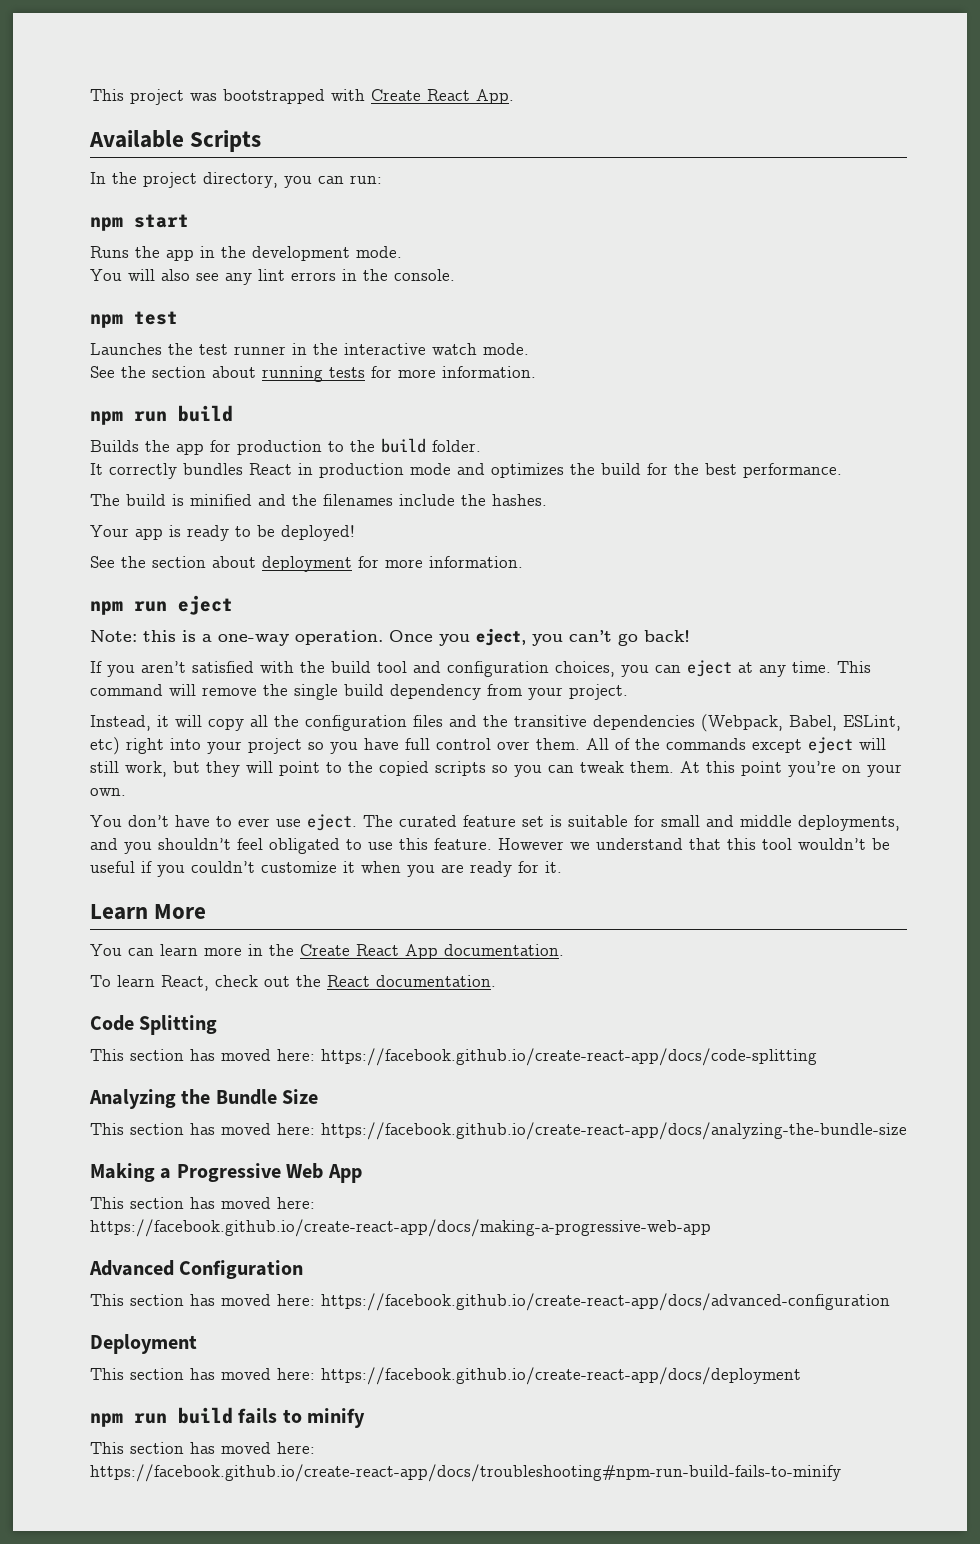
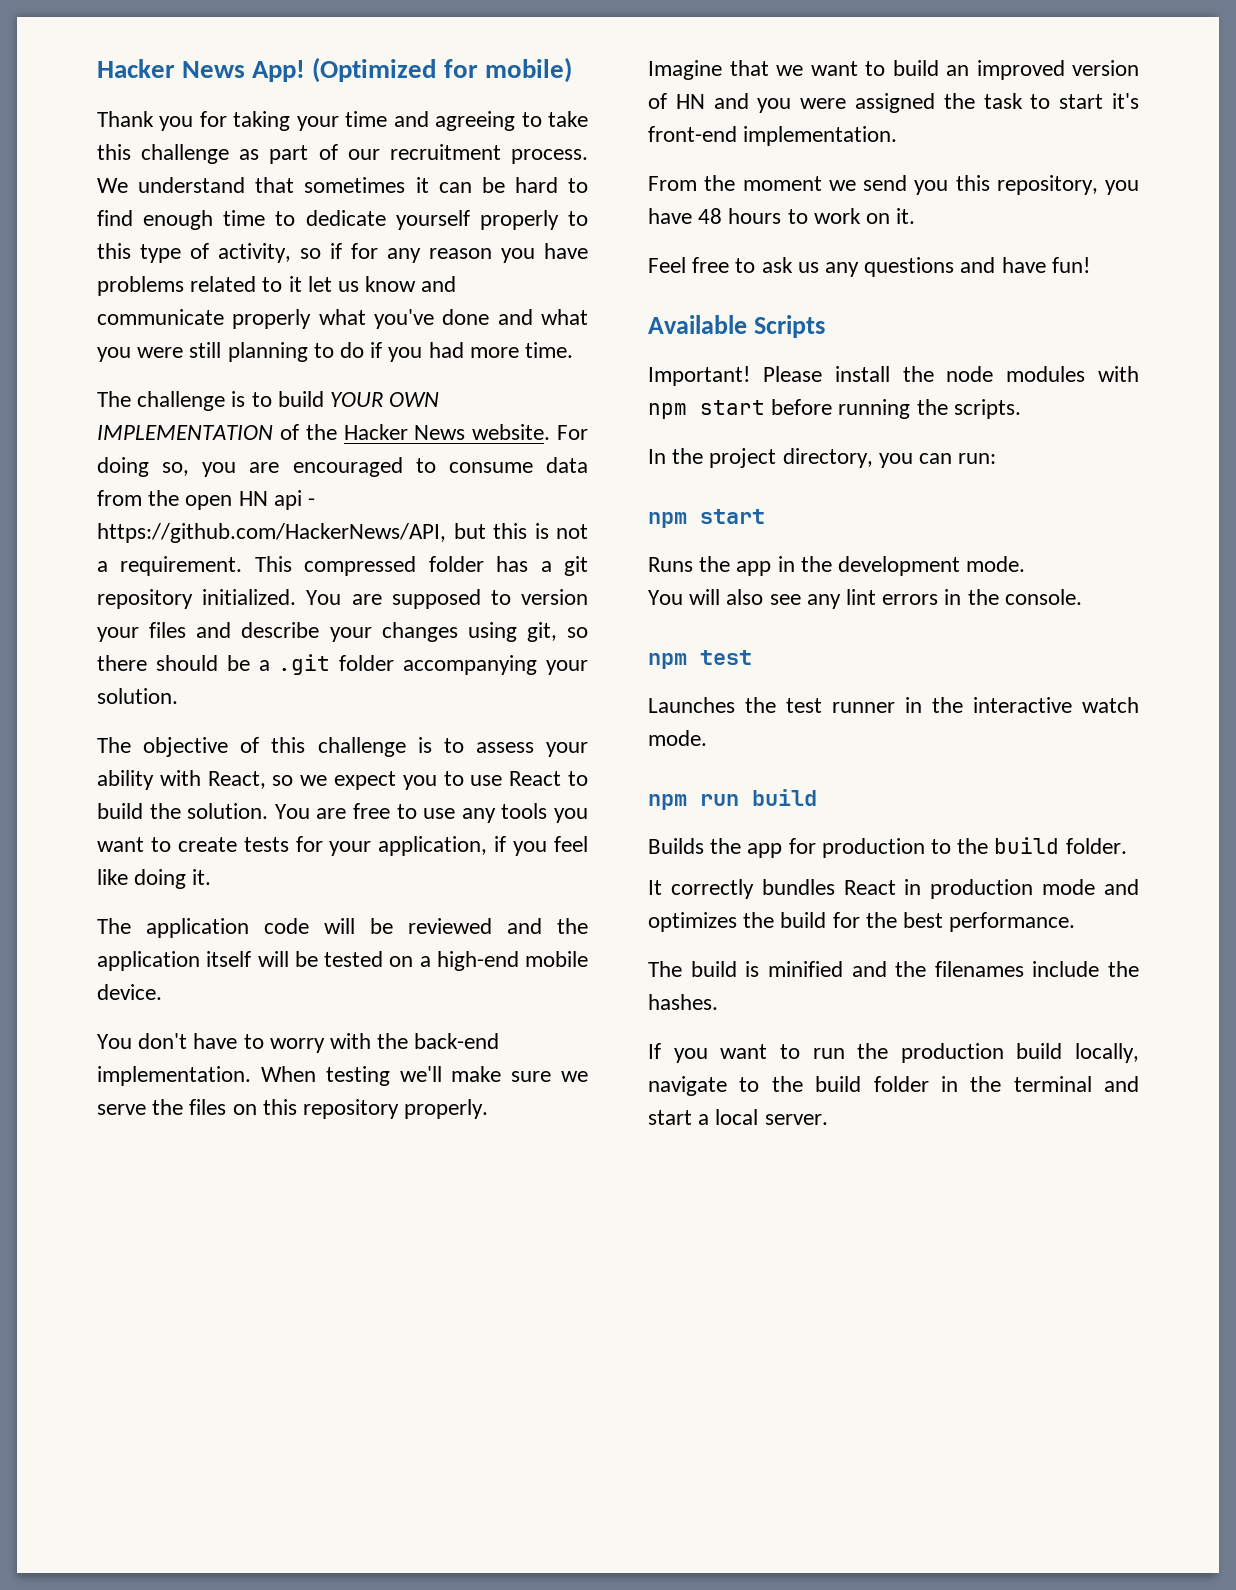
[90,89,514,105] [89,130,262,152] This project was bootstrapped with Create React App. // Available Scripts -> [97,57,572,83] [97,111,589,131] [97,144,588,164] [97,177,588,193] [97,210,588,230] [97,243,588,263] [97,276,457,296] [97,309,588,329] [97,342,574,362] [97,391,440,411] [97,424,588,440] [97,457,588,477] [97,490,316,510] [97,523,588,543] [97,556,588,576] [97,589,588,609] [97,622,588,642] [97,654,588,675] [97,688,178,704] [97,737,588,757] [97,770,588,790] [97,803,589,823] [97,836,588,856] [97,869,212,889] [97,918,588,938] [97,951,588,971] [97,984,162,1000] [97,1033,500,1053] [97,1066,588,1086] [97,1099,489,1119] [648,60,1139,80] [648,93,1139,113] [648,126,898,146] [648,175,1139,195] [648,208,916,224] [648,257,1090,277] [648,315,825,338] [648,366,1139,386] [648,399,1021,419] Hacker News App! (Optimized for mobile) // Thank you for taking your time and agreeing to take this challenge as part of our recruitment process. We understand that sometimes it can be hard to find enough time to dedicate yourself properly to this type of activity, so if for any reason you have problems related to it let us know and communicate properly what you've done and what you were still planning to do if you had more time. // The challenge is to build YOUR OWN IMPLEMENTATION of the Hacker News website. For doing so, you are encouraged to consume data from the open HN api - https://github.com/HackerNews/API, but this is not a requirement. This compressed folder has a git repository initialized. You are supposed to version your files and describe your changes using git, so there should be a .git folder accompanying your solution. // The objective of this challenge is to assess your ability with React, so we expect you to use React to build the solution. You are free to use any tools you want to create tests for your application, if you feel like doing it. // The application code will be reviewed and the application itself will be tested on a high-end mobile device. // You don't have to worry with the back-end implementation. When testing we'll make sure we serve the files on this repository properly. // Imagine that we want to build an improved version of HN and you were assigned the task to start it's front-end implementation. // From the moment we send you this repository, you have 48 hours to work on it. // Feel free to ask us any questions and have fun! // Available Scripts // Important! Please install the node modules with npm start before running the scripts.
[90,366,536,382] // See the section about running tests for more information. -> (707, 738) none
[90,525,355,541] [90,556,523,572] [90,595,233,615] [90,628,690,646] [90,660,871,677] [90,684,628,700] [90,714,901,732] [90,737,886,755] [90,761,902,777] [90,788,126,796] [90,814,900,831] [90,838,890,854] [90,861,562,877] [90,904,207,920] [90,944,564,959] [90,975,496,991] [90,1015,218,1035] [90,1048,817,1066] [89,1089,319,1109] [90,1122,907,1140] [90,1163,362,1183] [90,1197,315,1209] [90,1219,711,1237] [89,1260,304,1279] [90,1293,890,1311] [90,1334,197,1354] [90,1367,801,1385] [90,1407,366,1428] [90,1442,315,1454] [90,1464,841,1482] Your app is ready to be deployed! // See the section about deployment for more information. // npm run eject // Note: this is a one-way operation. Once you eject, you can’t go back! // If you aren’t satisfied with the build tool and configuration choices, you can eject at any time. This command will remove the single build dependency from your project. // Instead, it will copy all the configuration files and the transitive dependencies (Webpack, Babel, ESLint, etc) right into your project so you have full control over them. All of the commands except eject will still work, but they will point to the copied scripts so you can tweak them. At this point you’re on your own. // You don’t have to ever use eject. The curated feature set is suitable for small and middle deployments, and you shouldn’t feel obligated to use this feature. However we understand that this tool wouldn’t be useful if you couldn’t customize it when you are ready for it. // Learn More // You can learn more in the Create React App documentation. // To learn React, check out the React documentation. // Code Splitting // This section has moved here: https://facebook.github.io/create-react-app/docs/code-splitting // Analyzing the Bundle Size // This section has moved here: https://facebook.github.io/create-react-app/docs/analyzing-the-bundle-size // Making a Progressive Web App // This section has moved here: https://facebook.github.io/create-react-app/docs/making-a-progressive-web-app // Advanced Configuration // This section has moved here: https://facebook.github.io/create-react-app/docs/advanced-configuration // Deployment // This section has moved here: https://facebook.github.io/create-react-app/docs/deployment // npm run build fails to minify // This section has moved here: https://facebook.github.io/create-react-app/docs/troubleshooting#npm-run-build-fails-to-minify -> [648,1043,1139,1063] [648,1076,1139,1096] [648,1109,828,1125] If you want to run the production build locally, navigate to the build folder in the terminal and start a local server.

